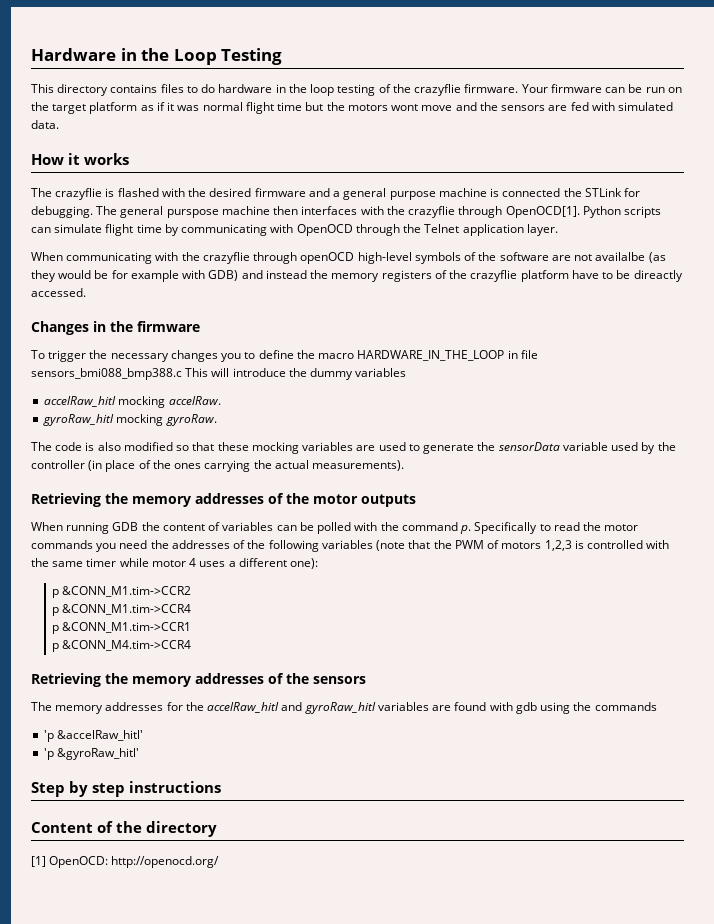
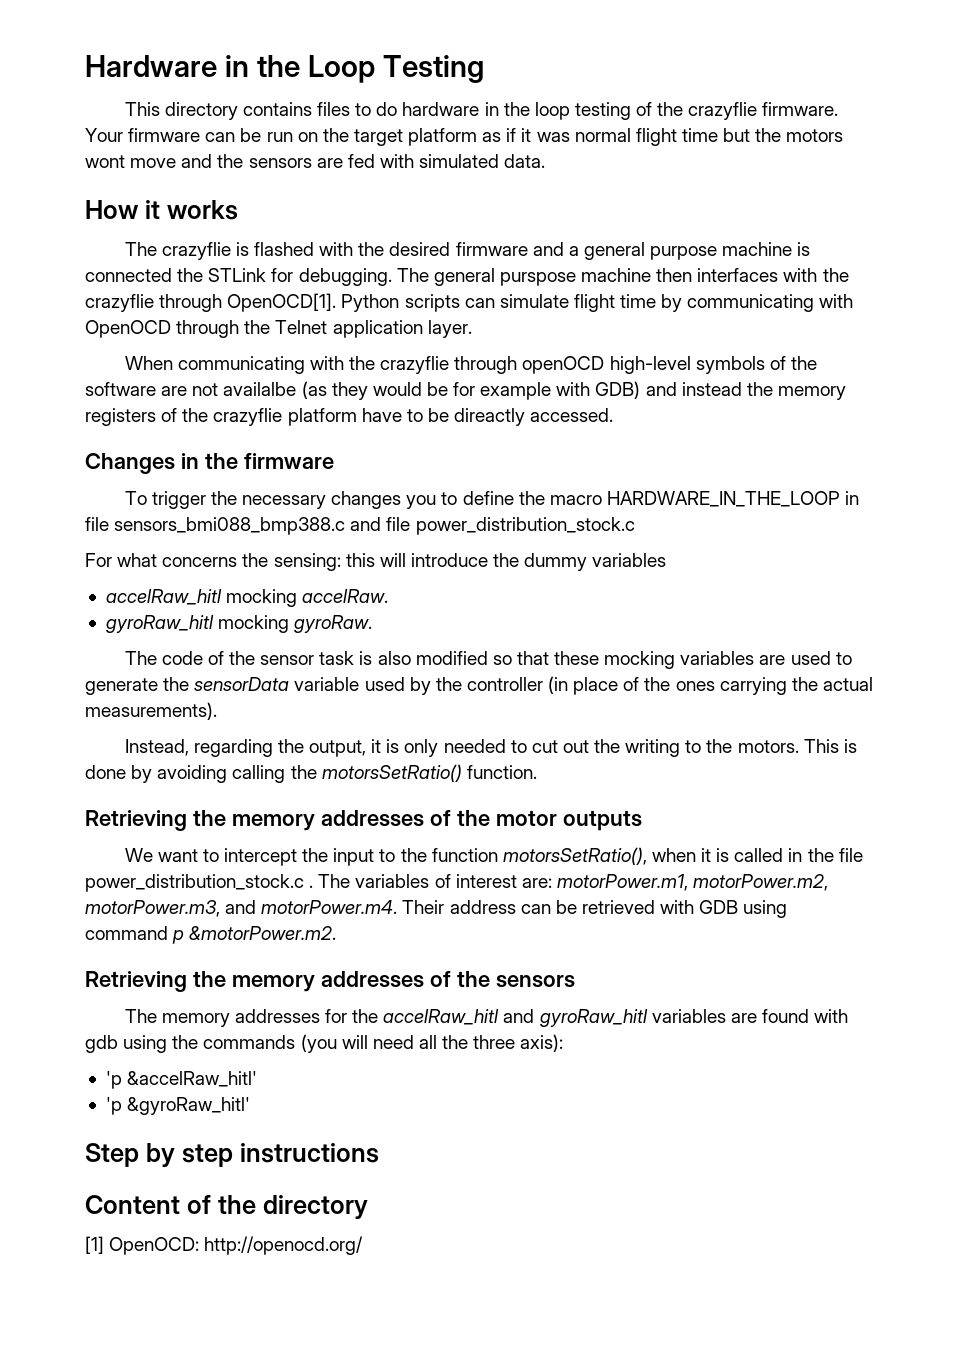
[185,368,209,377] This -> [350,517,635,535] [85,553,375,571] and file power_distribution_stock.c // For what concerns the sensing: this
(83, 446) none -> [207,651,355,665] of the sensor task
(405, 465) none -> [124,739,857,757] [85,764,537,783] // Instead, regarding the output, it is only needed to cut out the writing to the motors. This is done by avoiding calling the motorsSetRatio() function.
[31,522,639,534] [31,540,670,552] [31,558,319,569] [51,586,192,598] [51,604,192,616] [51,622,192,634] [51,640,192,652] When running GDB the content of variables can be polled with the command p. Specifically to read the motor commands you need the addresses of the following variables (note that the PWM of motors 1,2,3 is controlled with the same timer while motor 4 uses a different one): // p &CONN_M1.tim->CCR2 // p &CONN_M1.tim->CCR4 // p &CONN_M1.tim->CCR1 // p &CONN_M4.tim->CCR4 -> [124,847,863,866] [85,874,829,892] [85,900,788,918] [85,926,337,944] We want to intercept the input to the function motorsSetRatio(), when it is called in the file power_distribution_stock.c . The variables of interest are: motorPower.m1, motorPower.m2, motorPower.m3, and motorPower.m4. Their address can be retrieved with GDB using command p &motorPower.m2.
(657, 706) none -> [300,1034,564,1053] (you will need all the three axis):

